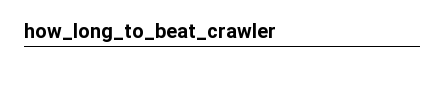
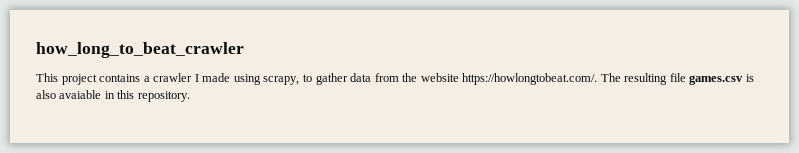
(276, 32) none -> [36,73,754,85] [36,90,190,102] // This project contains a crawler I made using scrapy, to gather data from the website https://howlongtobeat.com/. The resulting file games.csv is also avaiable in this repository.

